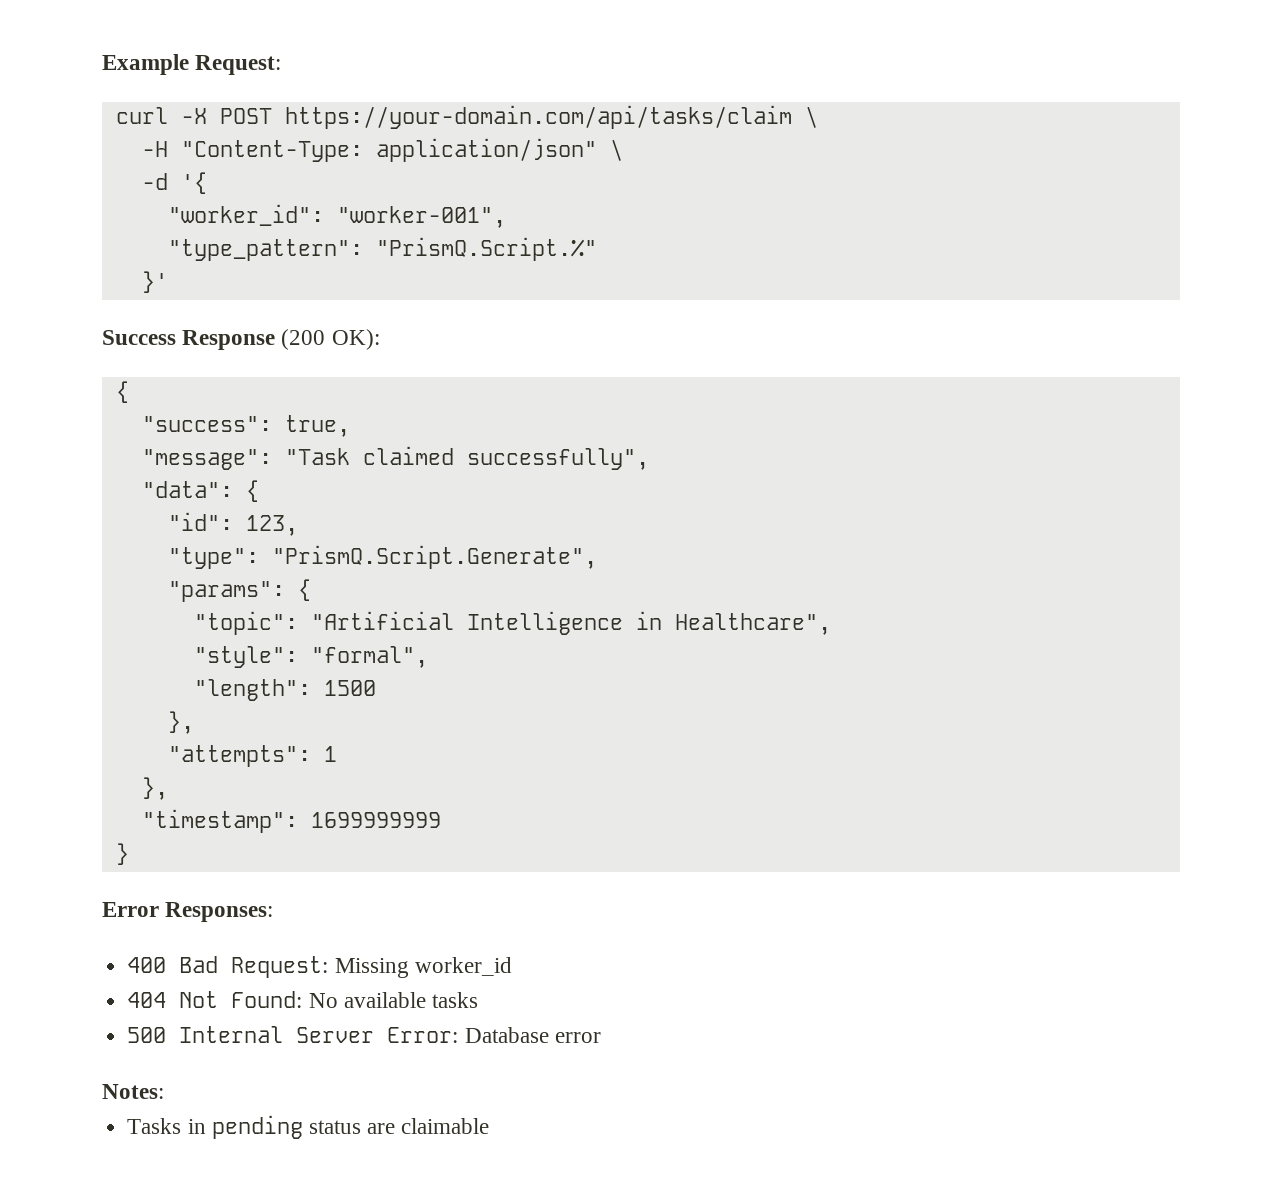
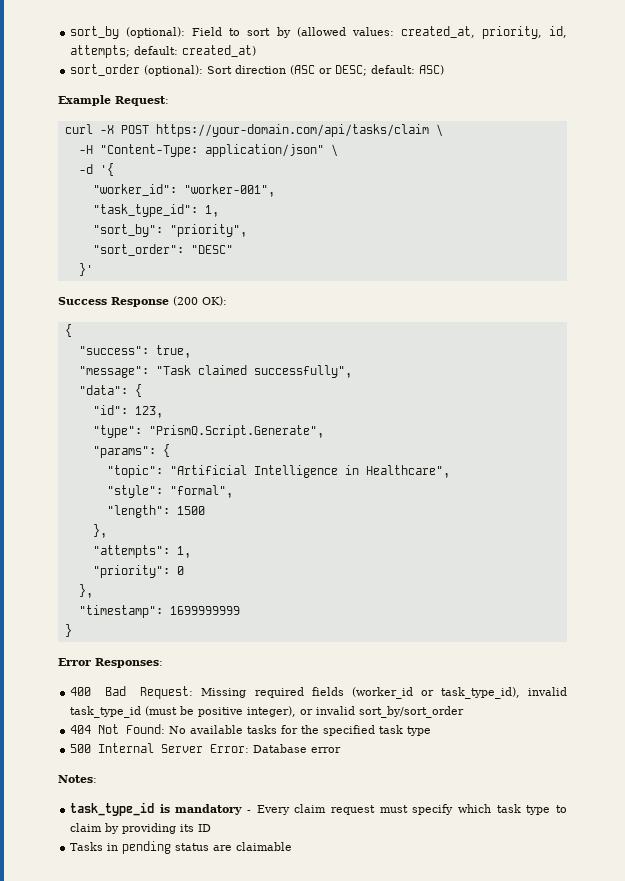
(102, 64) none -> [70,26,567,39] [70,45,257,58] [70,64,445,76] sort_by (optional): Field to sort by (allowed values: created_at, priority, id, attempts; default: created_at) // sort_order (optional): Sort direction (ASC or DESC; default: ASC) //
[167,237,597,261] "type_pattern": "PrismQ.Script.%" -> [92,204,219,217] [92,224,247,237] [92,244,233,256] "task_type_id": 1, // "sort_by": "priority", // "sort_order": "DESC"
[323,746,337,762] 1 -> [176,546,191,558] [92,565,184,578] 1, // "priority": 0
[414,957,512,976] worker_id -> [254,687,567,699] [70,706,465,718] required fields (worker_id or task_type_id), invalid task_type_id (must be positive integer), or invalid sort_by/sort_order
(478, 1000) none -> [281,725,432,736] for the specified task type
(164, 1091) none -> [70,802,567,816] [70,823,212,834] // task_type_id is mandatory - Every claim request must specify which task type to claim by providing its ID

